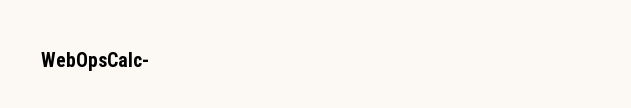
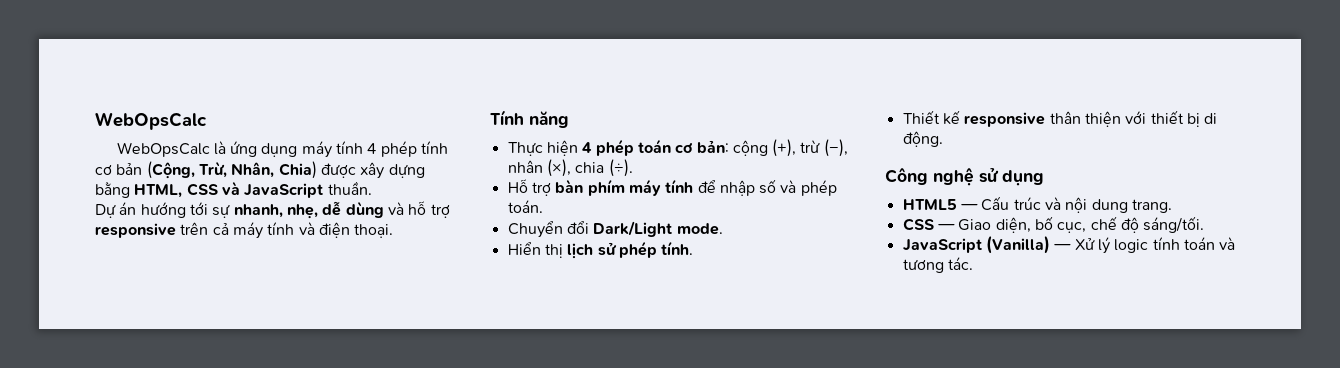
[41,52,149,71] WebOpsCalc- -> [95,112,207,130] [116,141,449,158] [95,161,425,179] [95,181,372,198] [95,201,450,219] [95,222,394,239] [490,110,569,128] [507,139,848,157] [507,159,633,177] [507,179,837,196] [507,200,543,213] [507,221,723,238] [507,241,694,259] [902,110,1218,127] [902,131,943,147] [885,168,1044,186] [902,196,1172,213] [902,216,1205,233] [902,236,1236,254] [902,257,973,273] WebOpsCalc // WebOpsCalc là ứng dụng máy tính 4 phép tính cơ bản (Cộng, Trừ, Nhân, Chia) được xây dựng bằng HTML, CSS và JavaScript thuần. // Dự án hướng tới sự nhanh, nhẹ, dễ dùng và hỗ trợ responsive trên cả máy tính và điện thoại. // Tính năng // Thực hiện 4 phép toán cơ bản: cộng (+), trừ (−), nhân (×), chia (÷). // Hỗ trợ bàn phím máy tính để nhập số và phép toán. // Chuyển đổi Dark/Light mode. // Hiển thị lịch sử phép tính. // Thiết kế responsive thân thiện với thiết bị di động. // Công nghệ sử dụng // HTML5 — Cấu trúc và nội dung trang. // CSS — Giao diện, bố cục, chế độ sáng/tối. // JavaScript (Vanilla) — Xử lý logic tính toán và tương tác.

